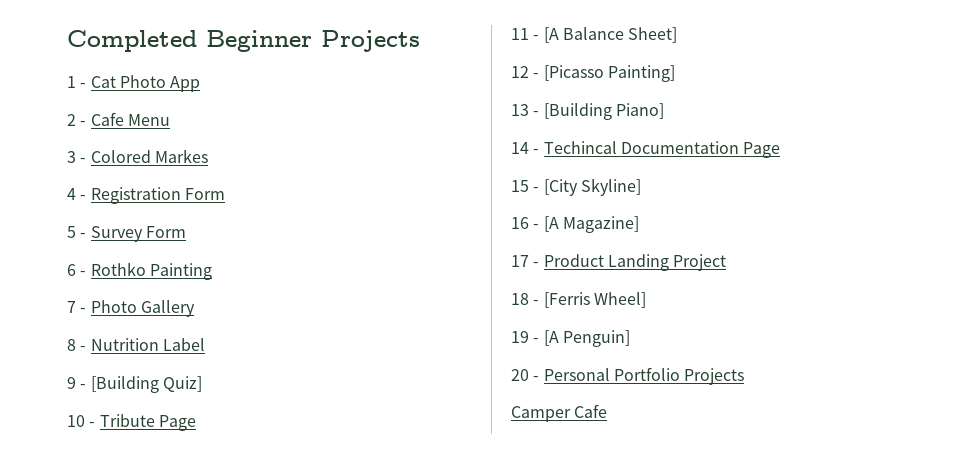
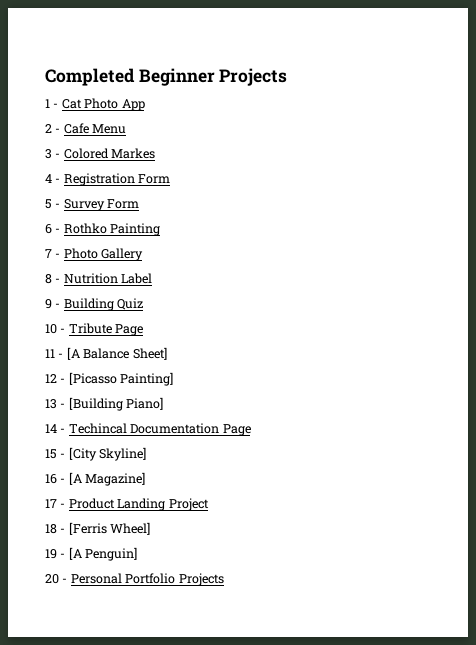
[90,376,202,393] [Building Quiz] -> [63,298,144,311] Building Quiz
[511,404,608,422] // Camper Cafe -> (224, 579) none

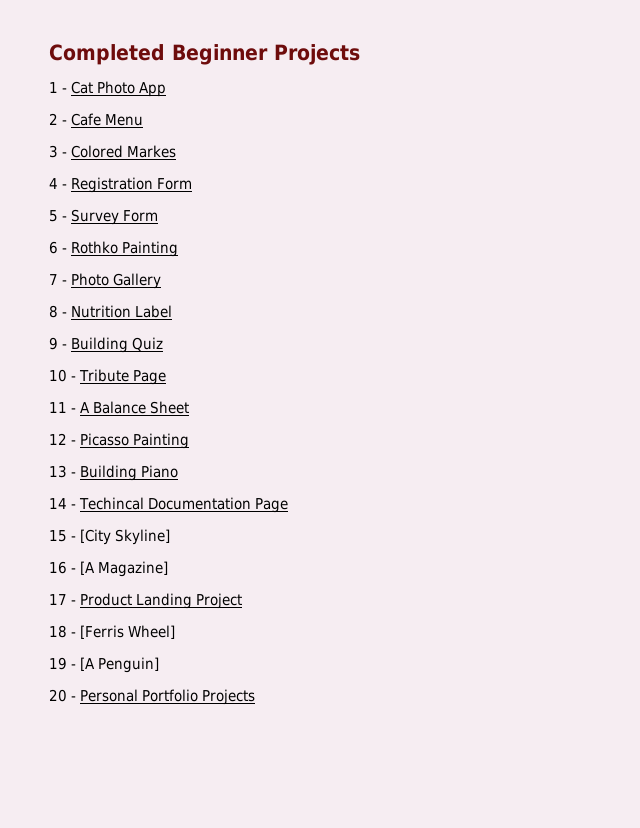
[66,347,167,360] [A Balance Sheet] -> [80,401,189,414] A Balance Sheet
[68,372,174,386] [Picasso Painting] -> [80,433,189,449] Picasso Painting
[68,397,164,411] [Building Piano] -> [80,465,178,481] Building Piano

